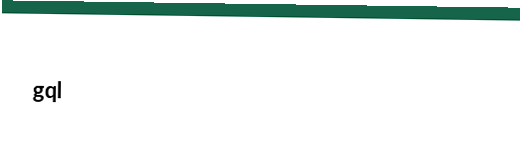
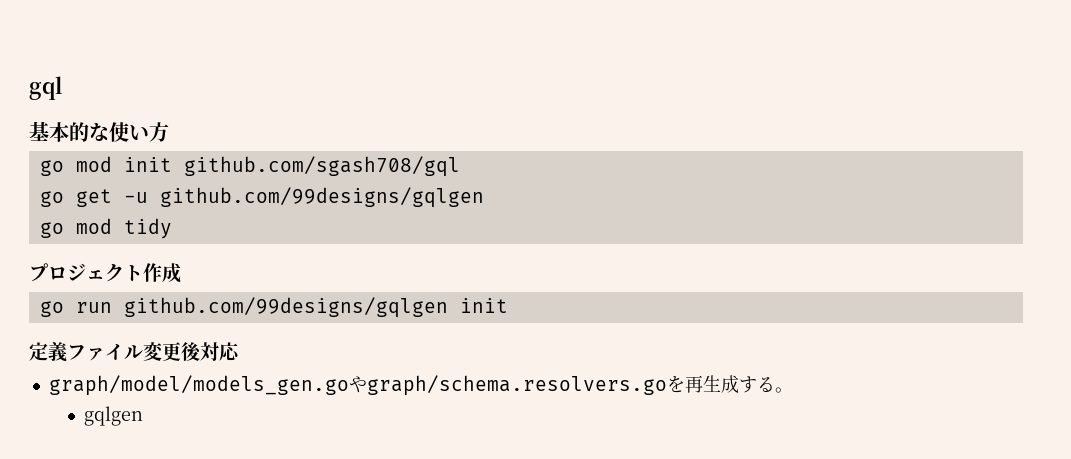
(62, 91) none -> [29,121,169,142] [39,156,460,177] [39,187,484,208] [39,218,172,239] [29,263,181,283] [39,297,508,318] [29,342,240,362] [48,375,793,396] [84,406,144,426] // 基本的な使い方 // go mod init github.com/sgash708/gql // go get -u github.com/99designs/gqlgen // go mod tidy // プロジェクト作成 // go run github.com/99designs/gqlgen init // 定義ファイル変更後対応 // graph/model/models_gen.goやgraph/schema.resolvers.goを再生成する。 // gqlgen

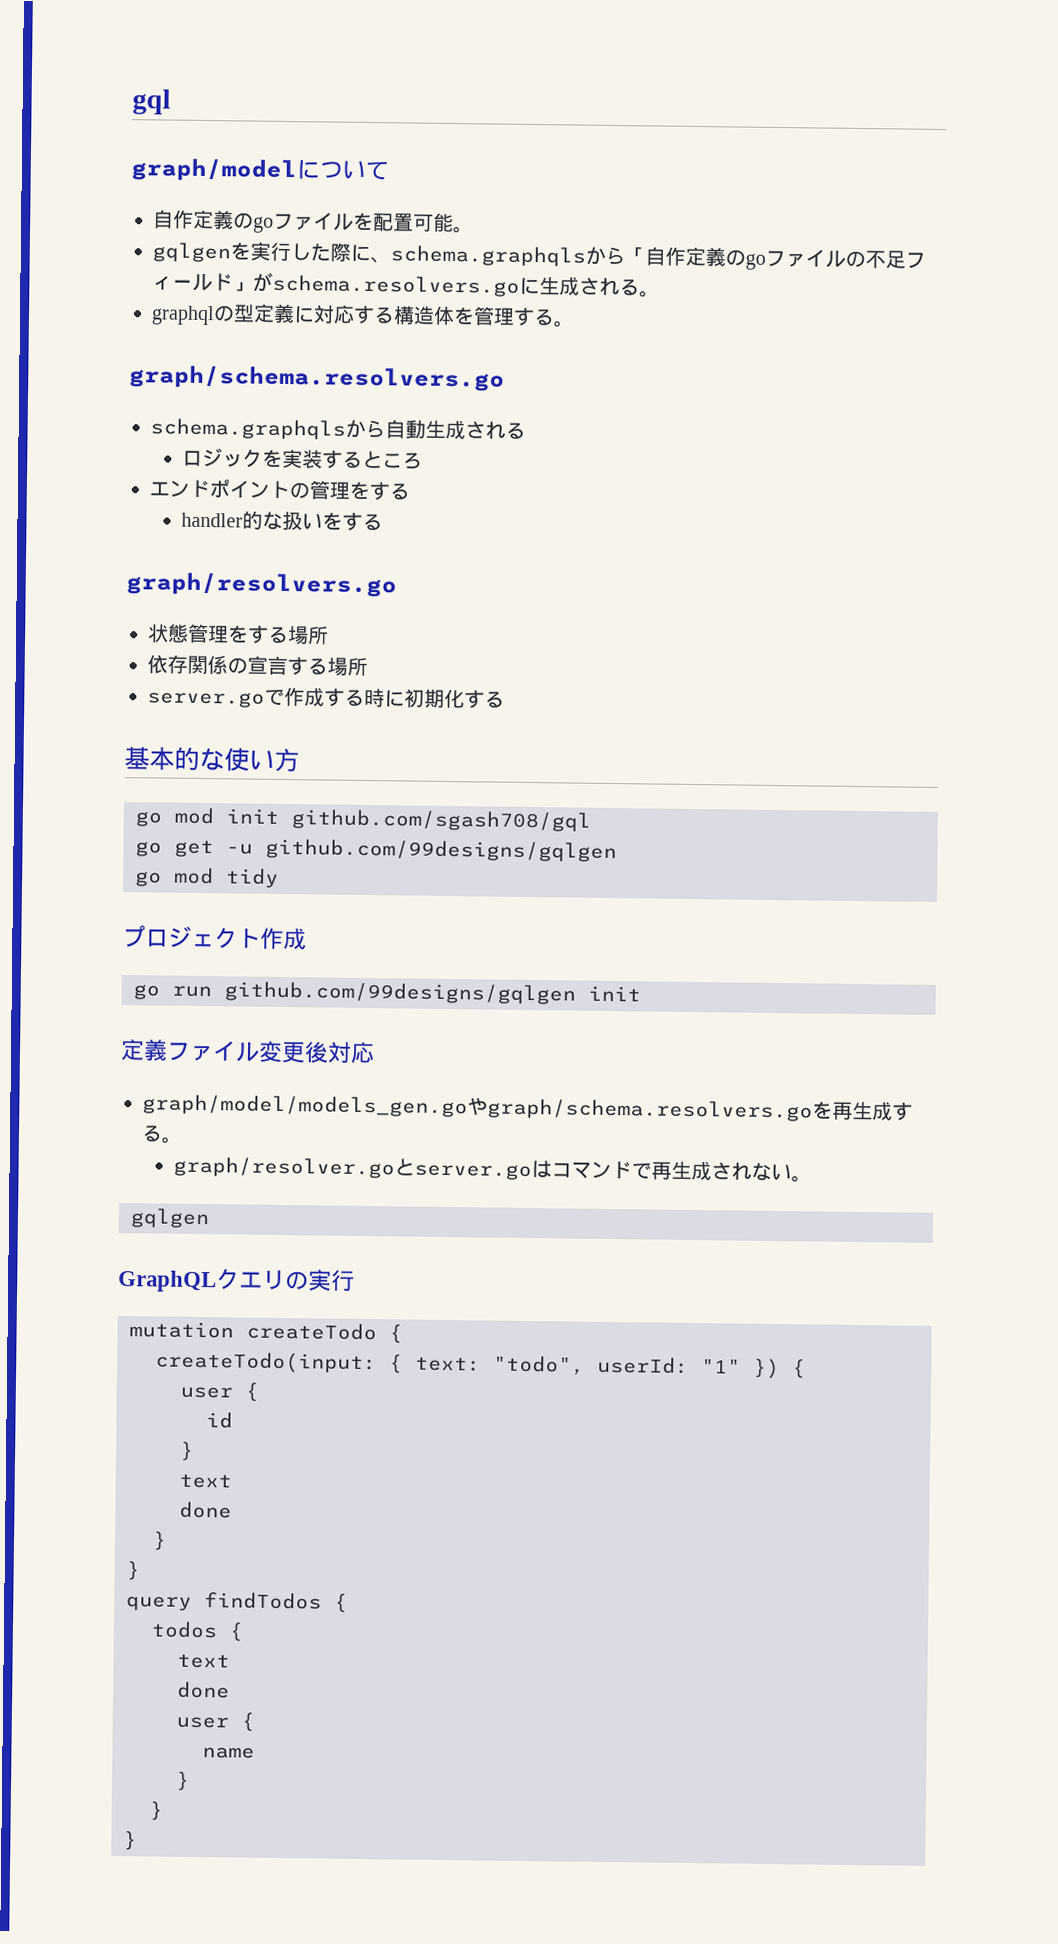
(62, 88) none -> [131,158,389,183] [153,209,474,234] [152,241,926,270] [152,272,660,298] [151,303,574,328] [129,365,505,392] [150,418,526,440] [182,447,424,469] [149,479,410,501] [181,510,384,531] [126,572,397,598] [147,623,329,645] [147,654,368,677] [147,686,505,709] // graph/modelについて // 自作定義のgoファイルを配置可能。 // gqlgenを実行した際に、schema.graphqlsから「自作定義のgoファイルの不足フィールド」がschema.resolvers.goに生成される。 // graphqlの型定義に対応する構造体を管理する。 // graph/schema.resolvers.go // schema.graphqlsから自動生成される // ロジックを実装するところ // エンドポイントの管理をする // handler的な扱いをする // graph/resolvers.go // 状態管理をする場所 // 依存関係の宣言する場所 // server.goで作成する時に初期化する
[84,406,144,426] gqlgen -> [173,1156,813,1183] [130,1208,210,1229] [118,1268,355,1293] [129,1321,403,1344] [155,1351,806,1380] [180,1382,259,1402] [206,1412,233,1429] [180,1441,194,1461] [179,1473,232,1489] [179,1501,232,1519] [152,1531,167,1551] [126,1561,140,1581] [126,1592,348,1613] [151,1621,244,1642] [177,1653,230,1669] [177,1681,230,1699] [176,1712,255,1732] [202,1747,255,1759] [175,1771,190,1791] [149,1801,163,1821] [123,1831,137,1851] graph/resolver.goとserver.goはコマンドで再生成されない。 // gqlgen // GraphQLクエリの実行 // mutation createTodo { // createTodo(input: { text: "todo", userId: "1" }) { // user { // id // } // text // done // } // } // query findTodos { // todos { // text // done // user { // name // } // } // }

